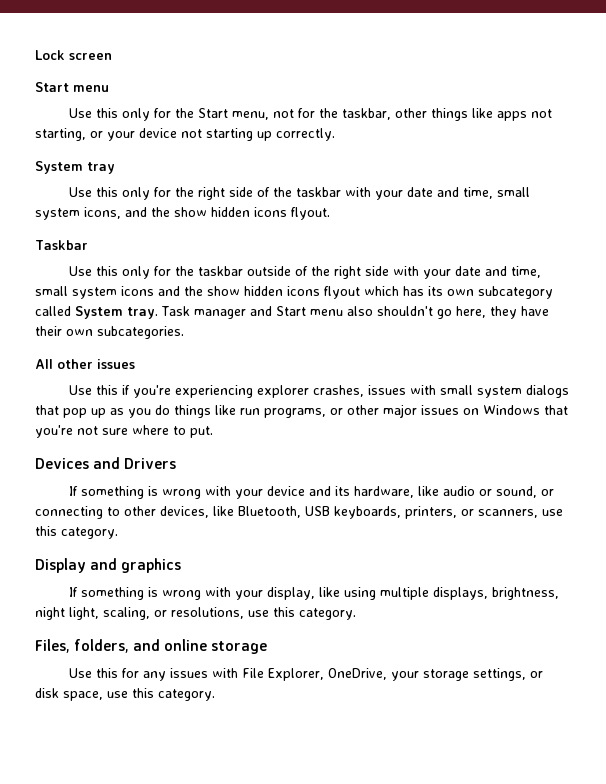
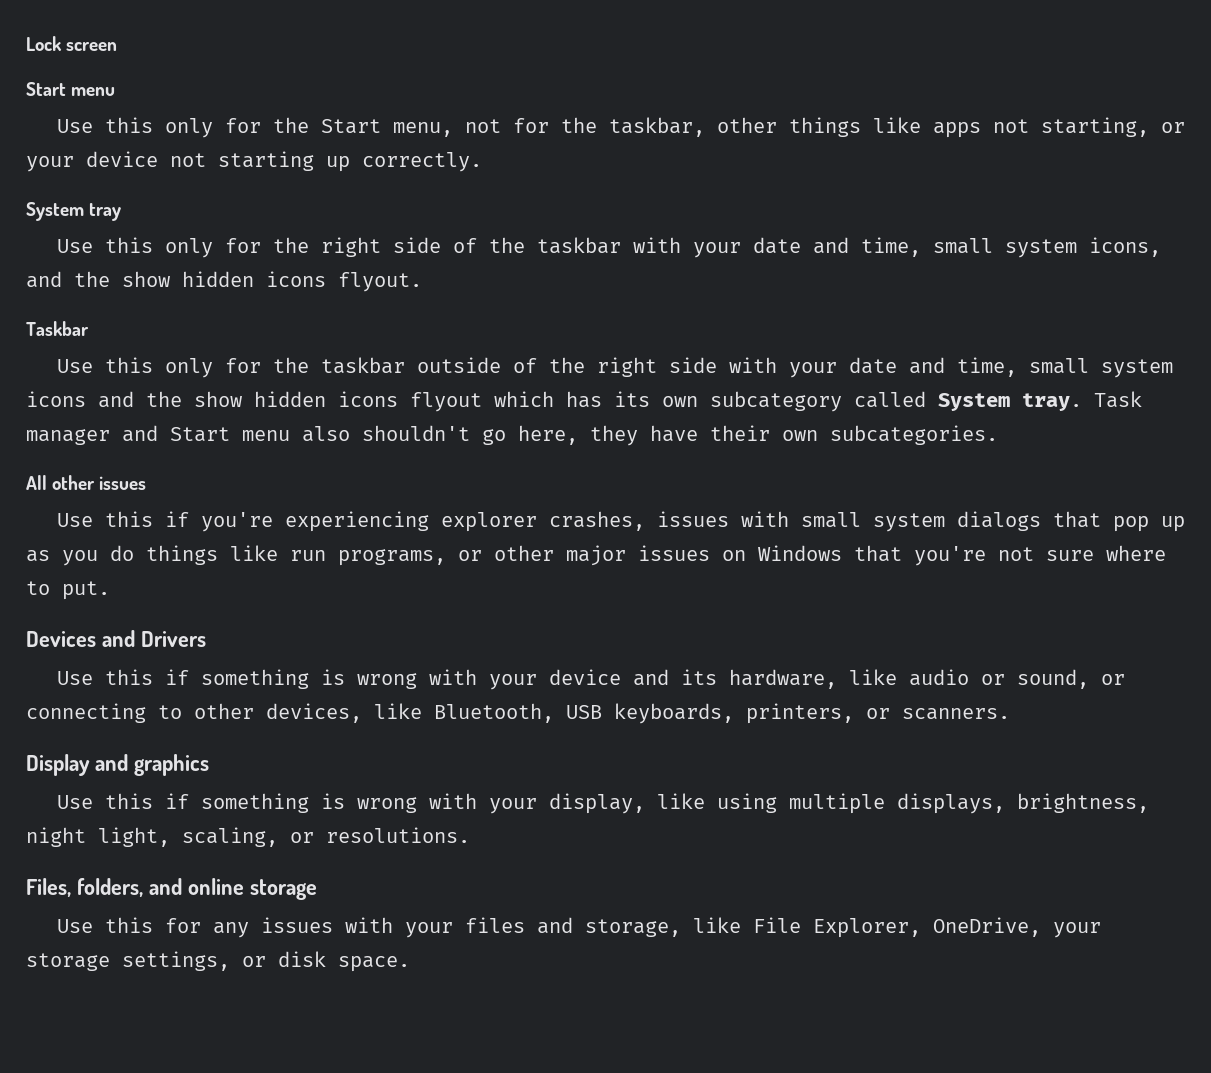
[69,486,79,496] If -> [56,669,189,685] Use this if
[478,509,563,518] [35,526,118,539] scanners, use this category. -> [902,708,1010,720] scanners.
[69,587,79,597] If -> [56,793,189,809] Use this if
[171,607,356,620] resolutions, use this category. -> [326,827,470,843] resolutions.
(239, 673) none -> [404,917,741,938] your files and storage, like
[63,688,215,701] space, use this category. -> [338,956,410,972] space.

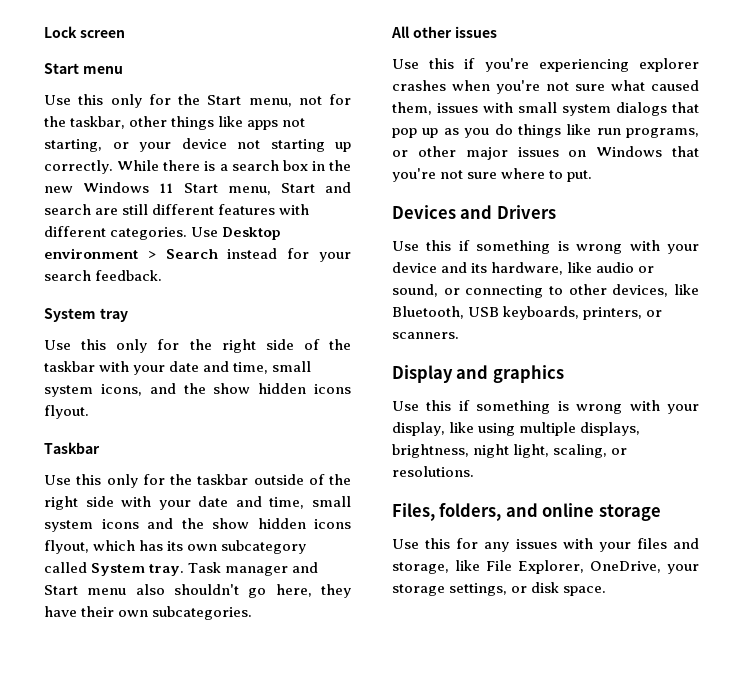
(482, 162) none -> [117,160,351,171] [44,182,351,195] [44,204,310,215] [44,226,282,240] [44,248,352,262] [44,270,163,281] While there is a search box in the new Windows 11 Start menu, Start and search are still different features with different categories. Use Desktop environment > Search instead for your search feedback.
[410,392,482,412] flyout -> [44,540,89,554] flyout,
[548,511,645,531] crashes, -> [392,80,699,94] [392,102,432,115] crashes when you're not sure what caused them,

